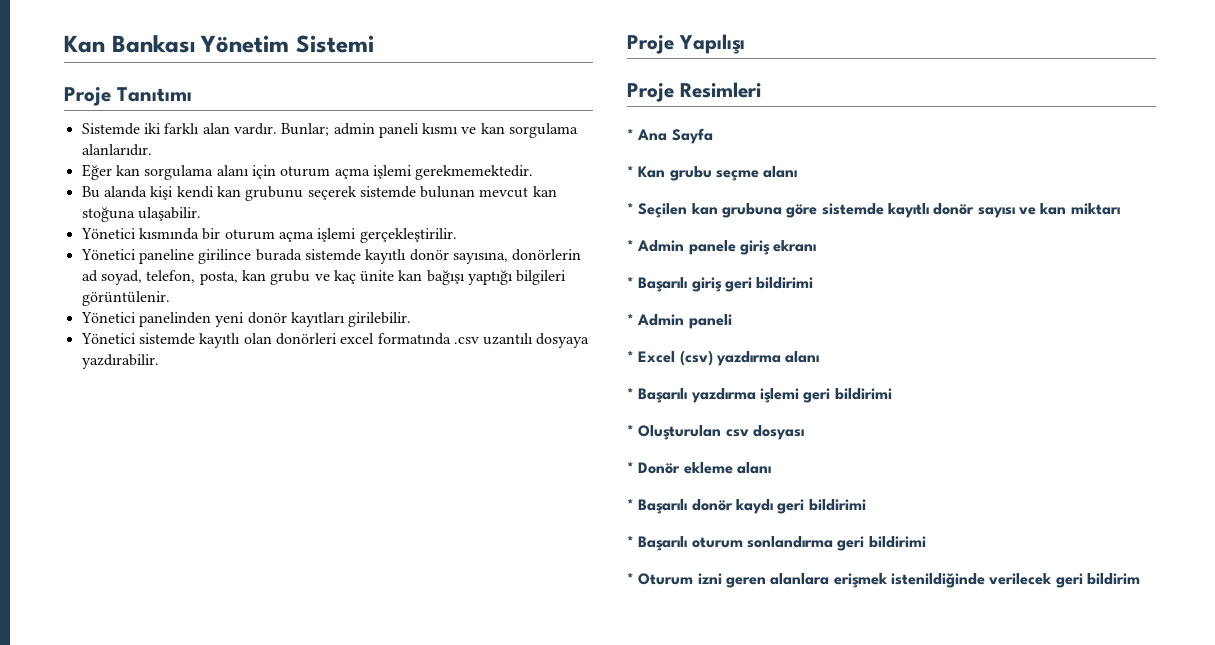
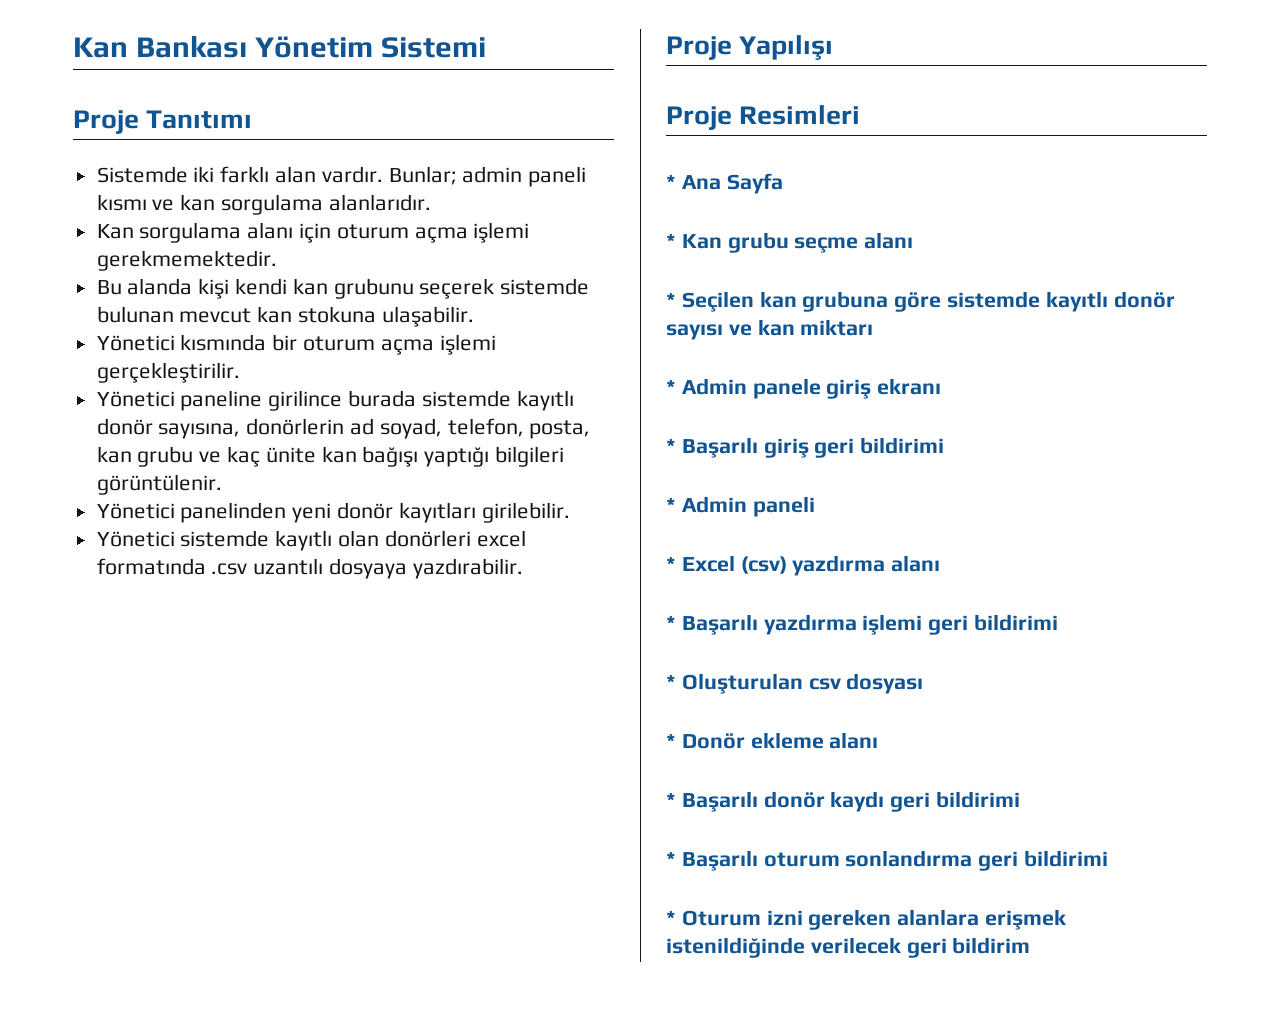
[81,164,140,180] Eğer kan -> [96,224,134,239] Kan
[81,207,135,222] stoğuna -> [298,306,377,323] stokuna
[725,577,766,588] geren -> [808,909,892,930] gereken

